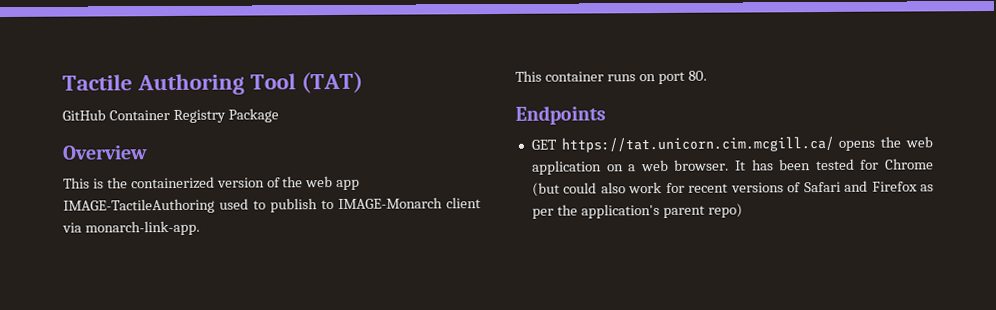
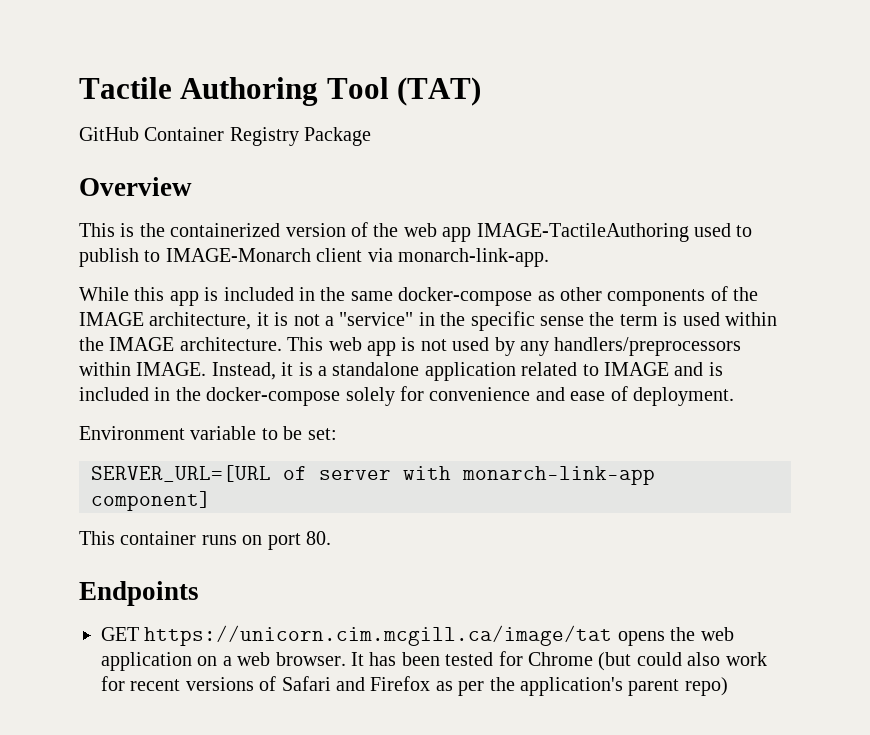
(200, 228) none -> [79,286,759,306] [79,311,777,331] [79,337,742,356] [79,362,723,381] [79,386,734,406] [79,426,337,440] [91,465,655,485] [91,491,211,511] // While this app is included in the same docker-compose as other components of the IMAGE architecture, it is not a "service" in the specific sense the term is used within the IMAGE architecture. This web app is not used by any handlers/preprocessors within IMAGE. Instead, it is a standalone application related to IMAGE and is included in the docker-compose solely for convenience and ease of deployment. // Environment variable to be set: // SERVER_URL=[URL of server with monarch-link-app component]
[560,135,834,153] https://tat.unicorn.cim.mcgill.ca/ -> [144,625,613,646] https://unicorn.cim.mcgill.ca/image/tat

